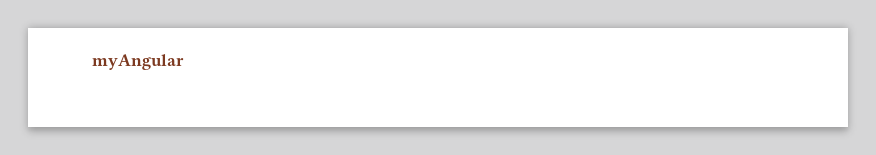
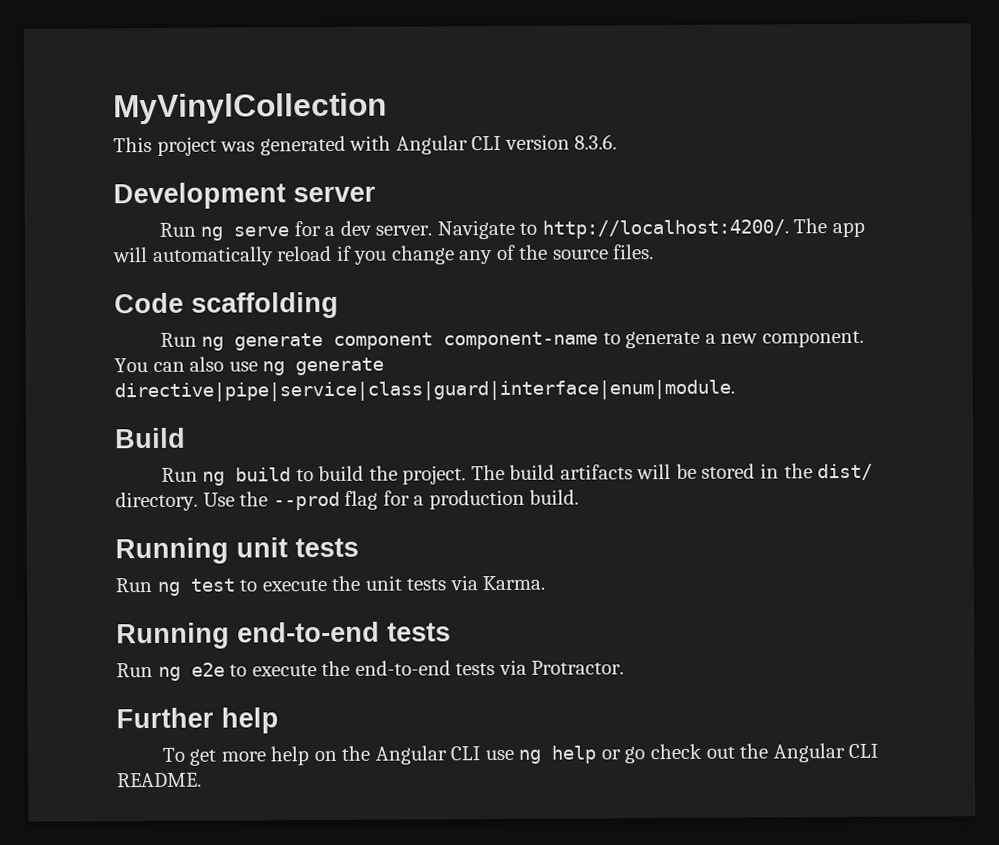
[92,54,184,70] myAngular -> [113,92,387,125] [113,134,618,156] [113,182,376,210] [158,218,865,241] [112,244,655,266] [114,291,339,319] [159,330,864,351] [114,356,385,376] [114,379,735,403] [115,427,186,449] [160,463,874,486] [115,489,580,512] [115,537,359,565] [115,575,546,596] [116,621,451,650] [116,659,625,681] [116,707,279,734] [161,743,879,766] [117,772,202,788] MyVinylCollection // This project was generated with Angular CLI version 8.3.6. // Development server // Run ng serve for a dev server. Navigate to http://localhost:4200/. The app will automatically reload if you change any of the source files. // Code scaffolding // Run ng generate component component-name to generate a new component. You can also use ng generate directive|pipe|service|class|guard|interface|enum|module. // Build // Run ng build to build the project. The build artifacts will be stored in the dist/ directory. Use the --prod flag for a production build. // Running unit tests // Run ng test to execute the unit tests via Karma. // Running end-to-end tests // Run ng e2e to execute the end-to-end tests via Protractor. // Further help // To get more help on the Angular CLI use ng help or go check out the Angular CLI README.

